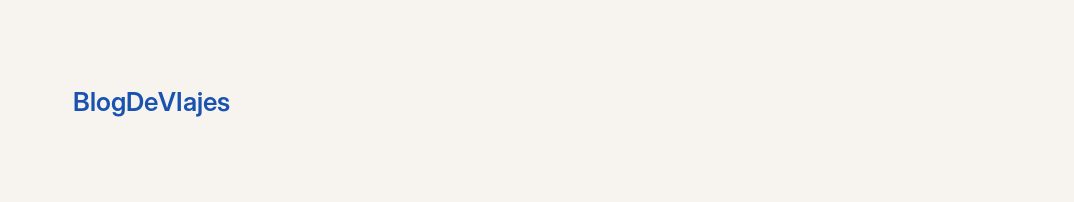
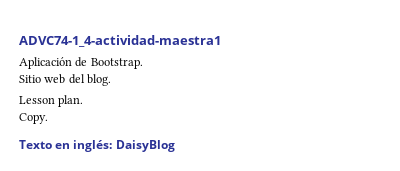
[73,92,230,117] BlogDeVIajes -> [19,35,221,47] [19,57,143,69] [19,74,112,86] [19,95,84,107] [19,113,48,124] [19,140,175,152] ADVC74-1_4-actividad-maestra1 // Aplicación de Bootstrap. // Sitio web del blog. // Lesson plan. // Copy. // Texto en inglés: DaisyBlog

